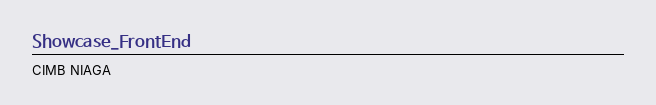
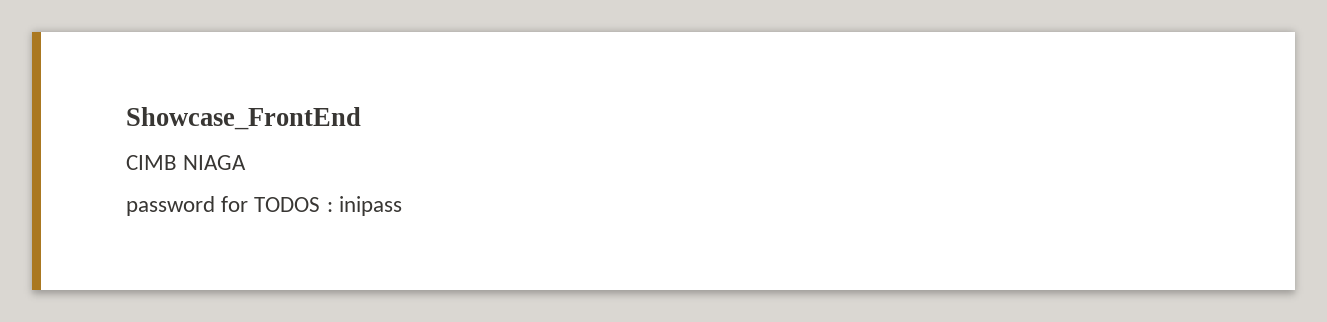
(111, 70) none -> [126,196,402,216] // password for TODOS : inipass

